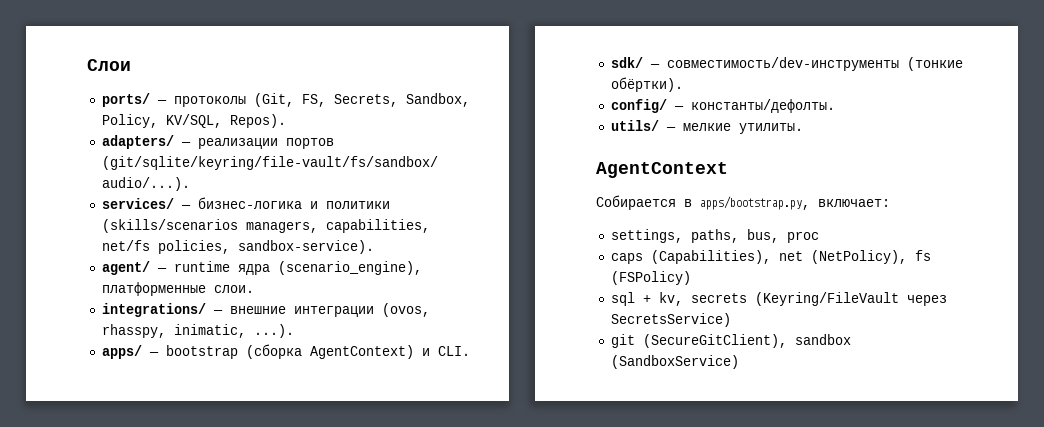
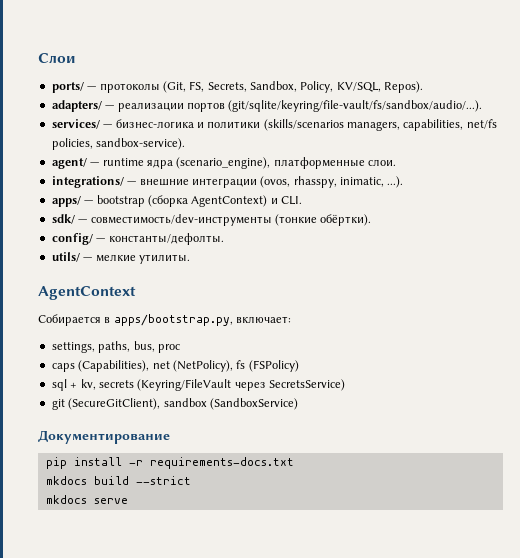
(739, 362) none -> [38,430,170,444] [45,457,294,469] [45,476,191,485] [45,495,128,504] // Документирование // pip install -r requirements-docs.txt // mkdocs build --strict // mkdocs serve

